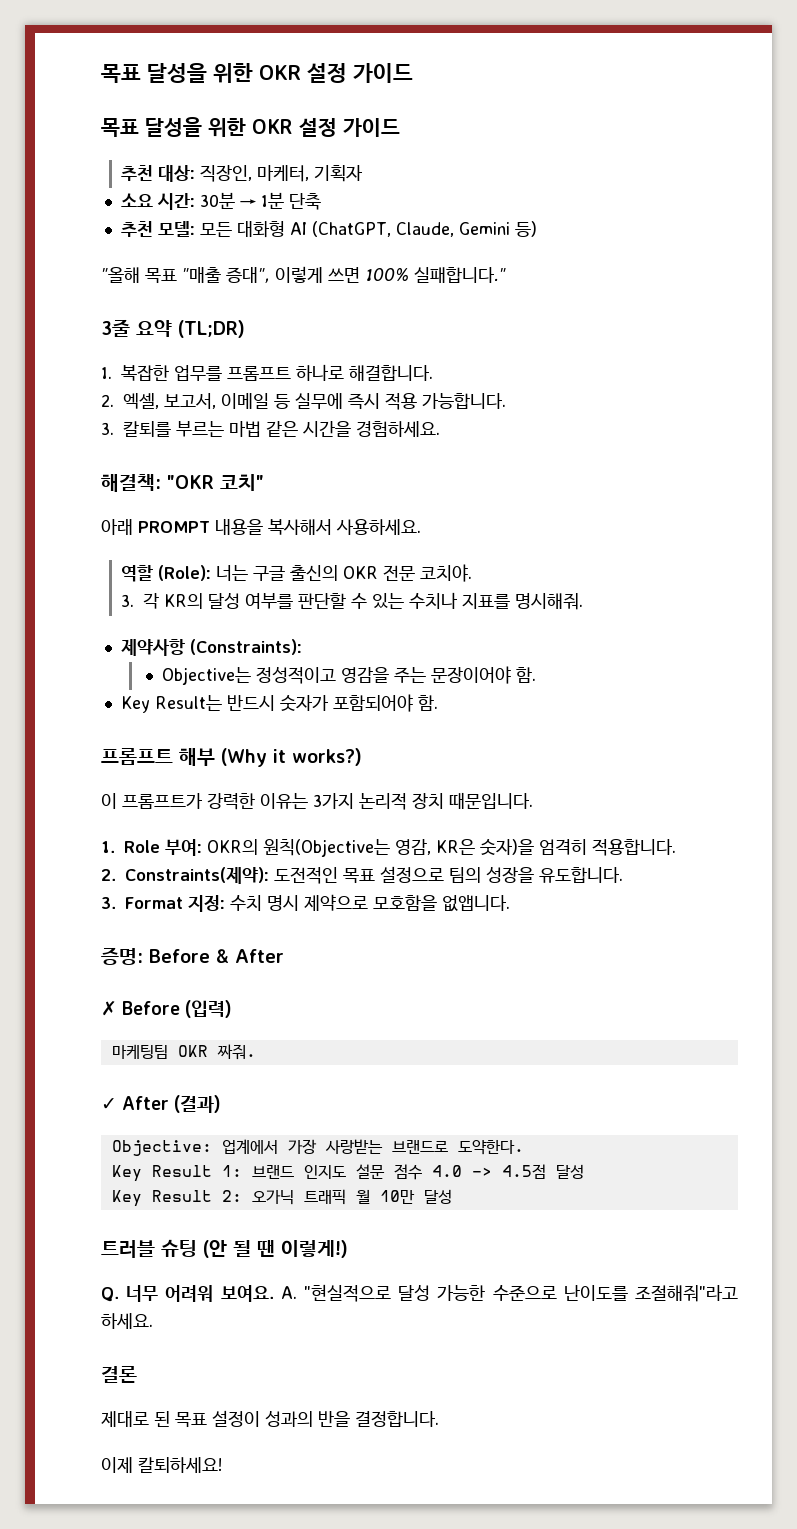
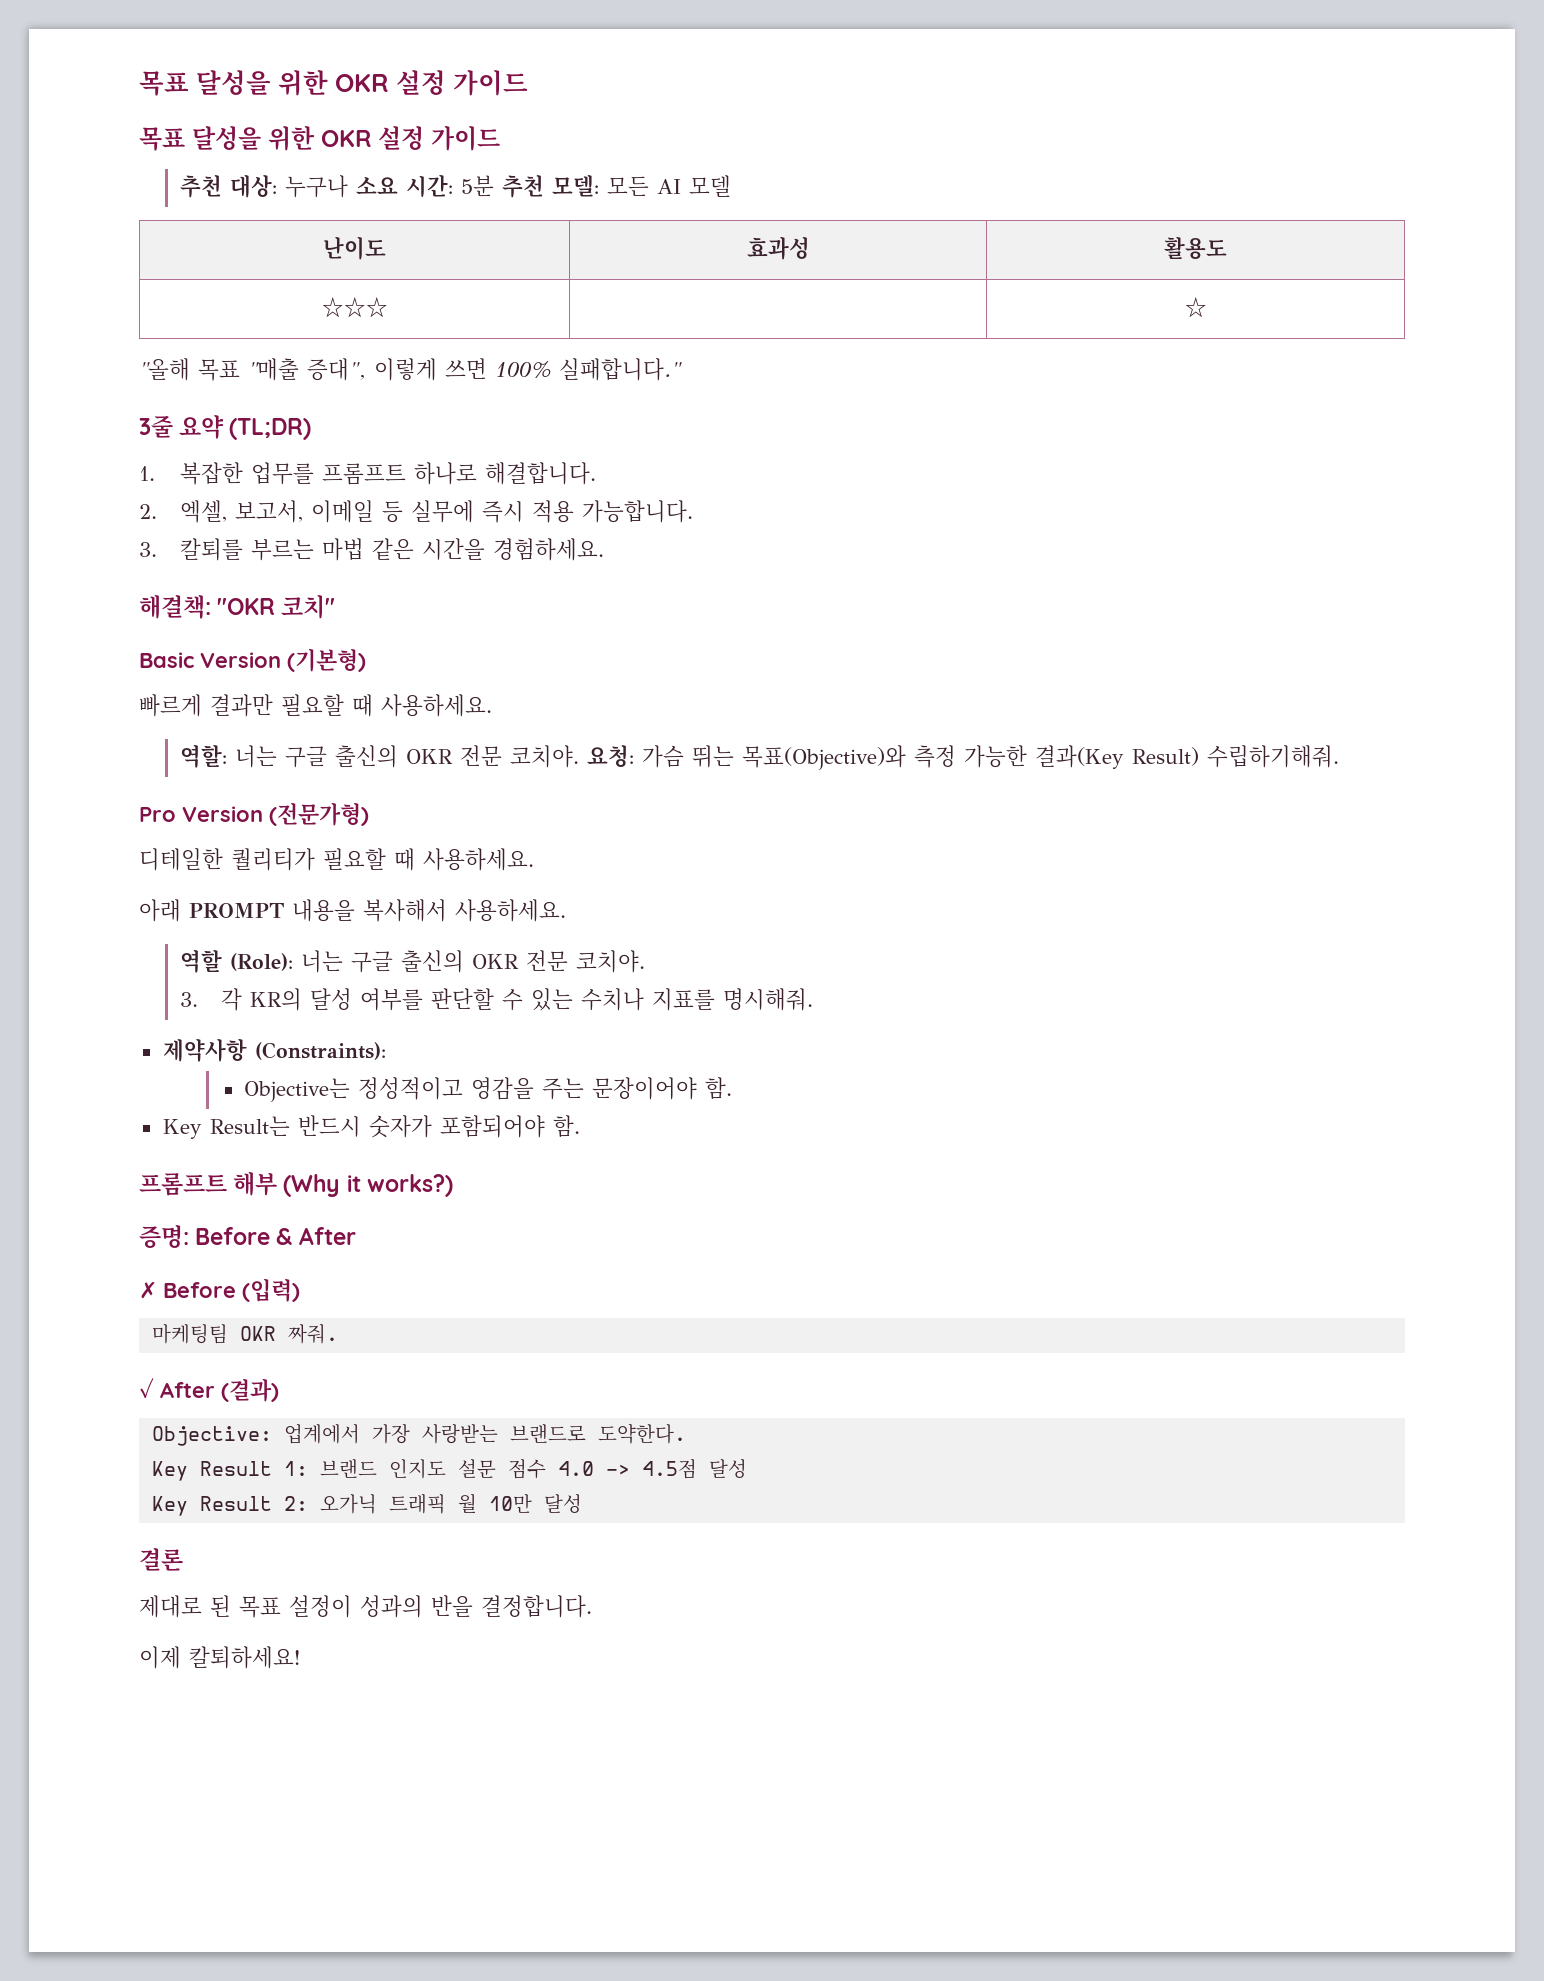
[200,165,364,182] [120,192,321,210] [120,220,537,238] 직장인, 마케터, 기획자 // 소요 시간: 30분 → 1분 단축 // 추천 모델: 모든 대화형 AI (ChatGPT, Claude, Gemini 등) -> [284,174,731,198] [323,236,386,260] [746,237,810,260] [1164,237,1227,259] [321,296,388,318] [1184,296,1207,318] 누구나 소요 시간: 5분 추천 모델: 모든 AI 모델 // 난이도 | 효과성 | 활용도 // ☆☆☆ | | ☆
(264, 482) none -> [139,648,366,672] [139,694,492,717] [179,745,1339,770] [139,802,369,826] [139,848,534,871] // Basic Version (기본형) // 빠르게 결과만 필요할 때 사용하세요. // 역할: 너는 구글 출신의 OKR 전문 코치야. 요청: 가슴 뛰는 목표(Objective)와 측정 가능한 결과(Key Result) 수립하기해줘. // Pro Version (전문가형) // 디테일한 퀄리티가 필요할 때 사용하세요.
[101,792,533,810] [101,839,676,857] [101,866,623,884] [101,894,510,912] // 이 프롬프트가 강력한 이유는 3가지 논리적 장치 때문입니다. // 1. Role 부여: OKR의 원칙(Objective는 영감, KR은 숫자)을 엄격히 적용합니다. // 2. Constraints(제약): 도전적인 목표 설정으로 팀의 성장을 유도합니다. // 3. Format 지정: 수치 명시 제약으로 모호함을 없앱니다. -> (453, 1185) none
[101,1239,348,1258] [101,1284,738,1302] [101,1313,153,1329] // 트러블 슈팅 (안 될 땐 이렇게!) // Q. 너무 어려워 보여요. A. "현실적으로 달성 가능한 수준으로 난이도를 조절해줘"라고 하세요. -> (582, 1503) none

